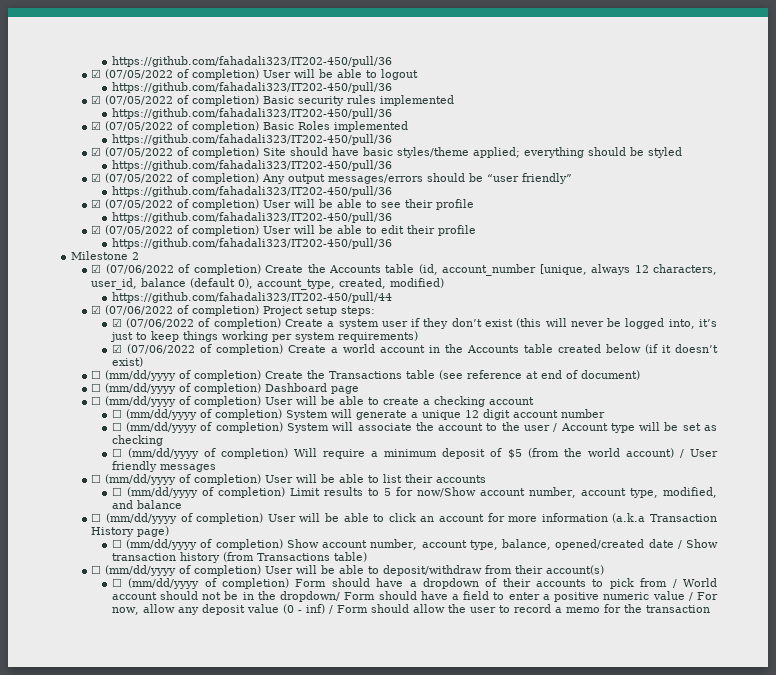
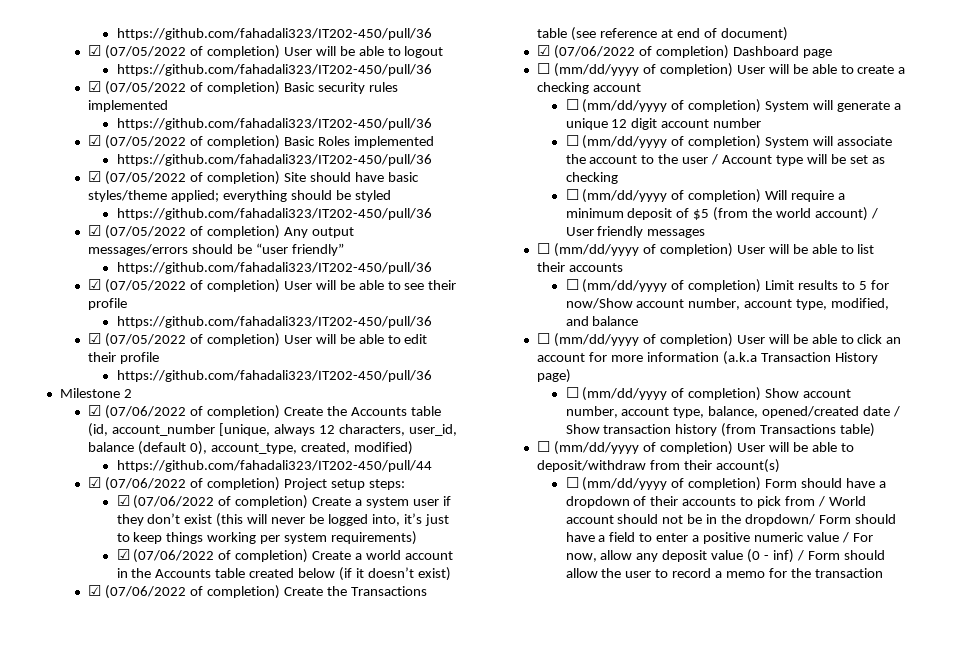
[91,370,177,381] ☐ (mm/dd/yyyy -> [88,585,187,599] ☑ (07/06/2022
[91,383,177,394] ☐ (mm/dd/yyyy -> [537,45,636,59] ☑ (07/06/2022

